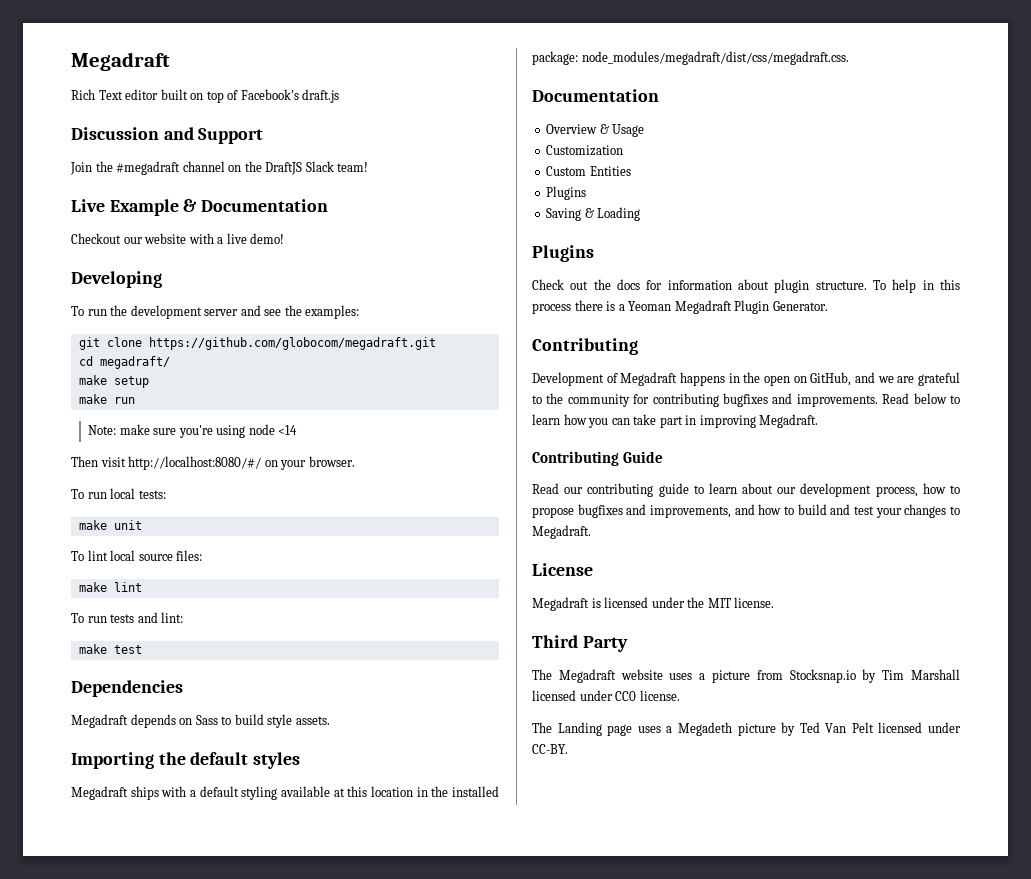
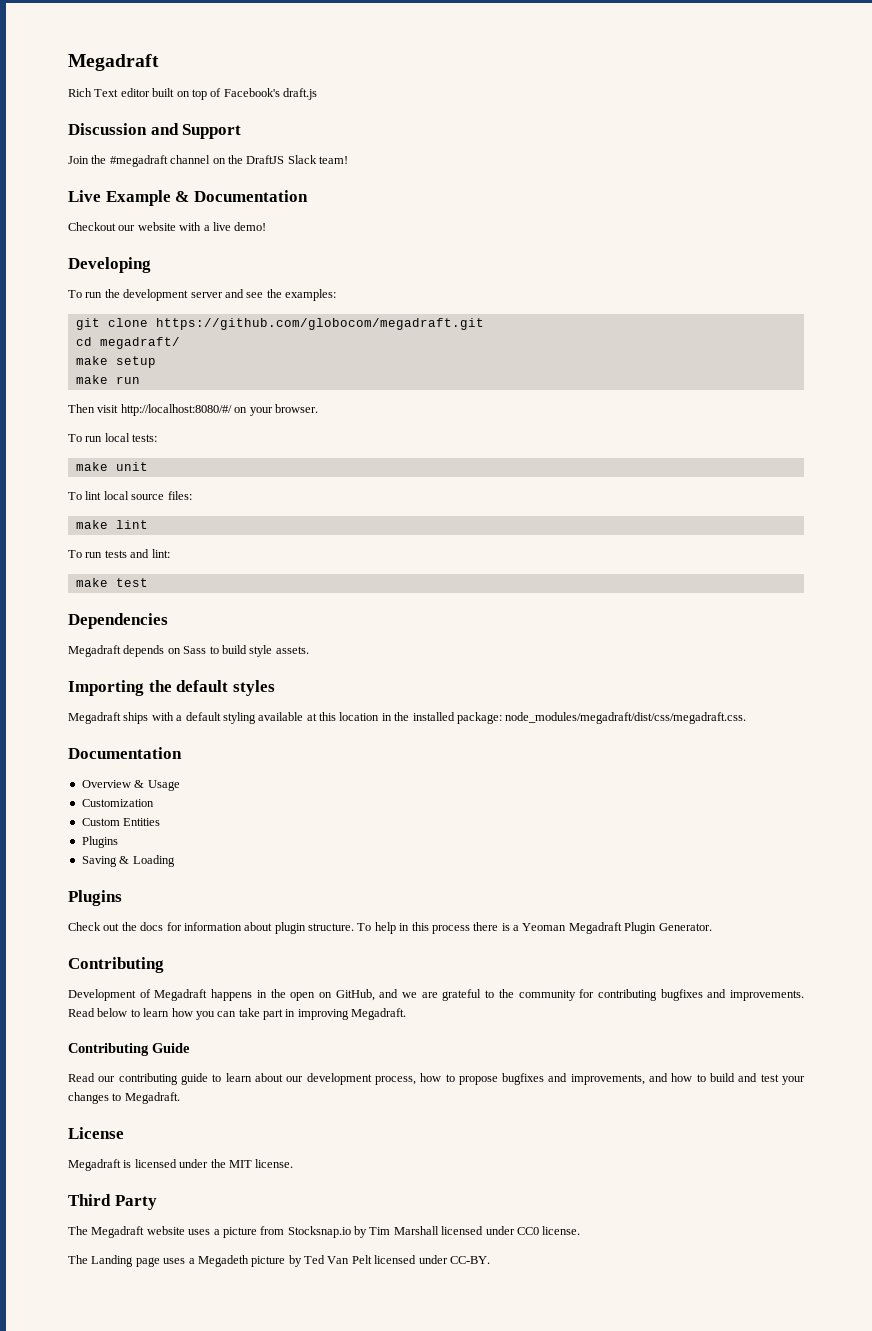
[88,424,298,438] // Note: make sure you're using node <14 -> (140, 380) none

